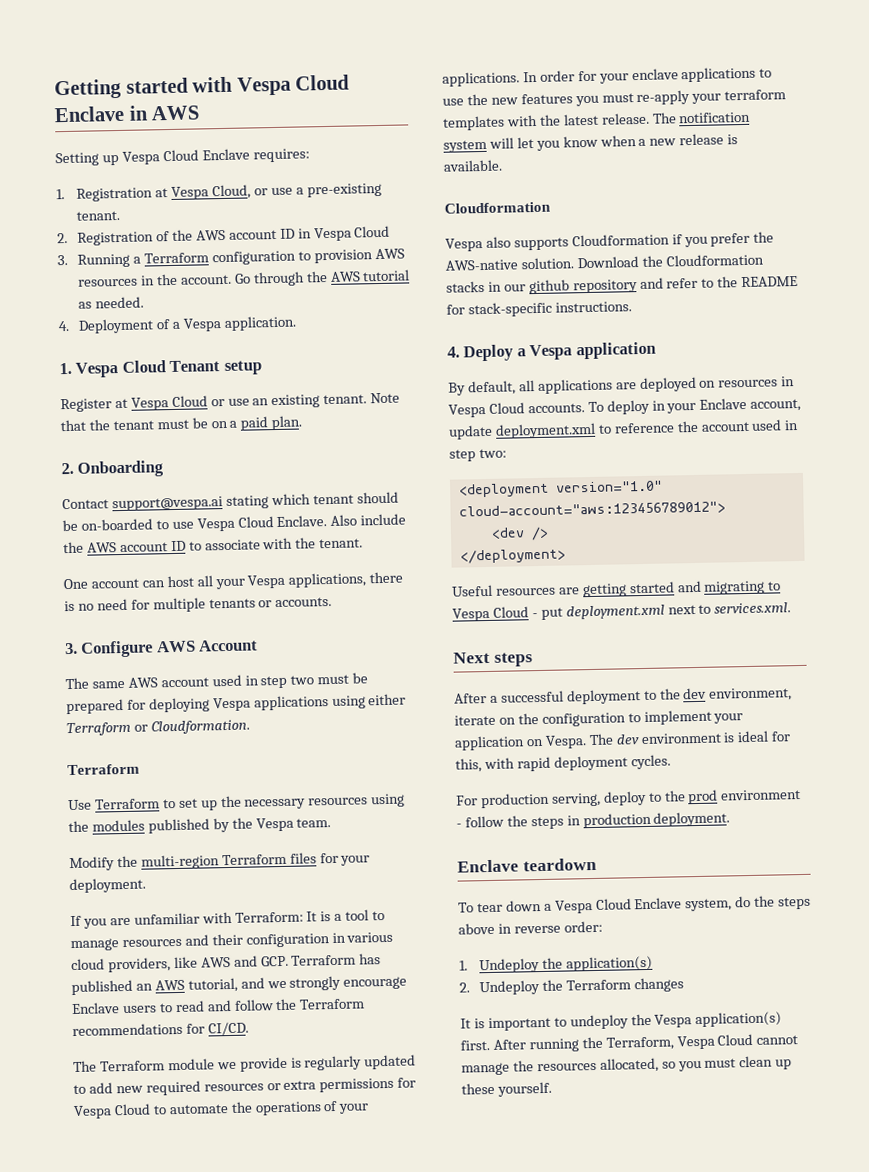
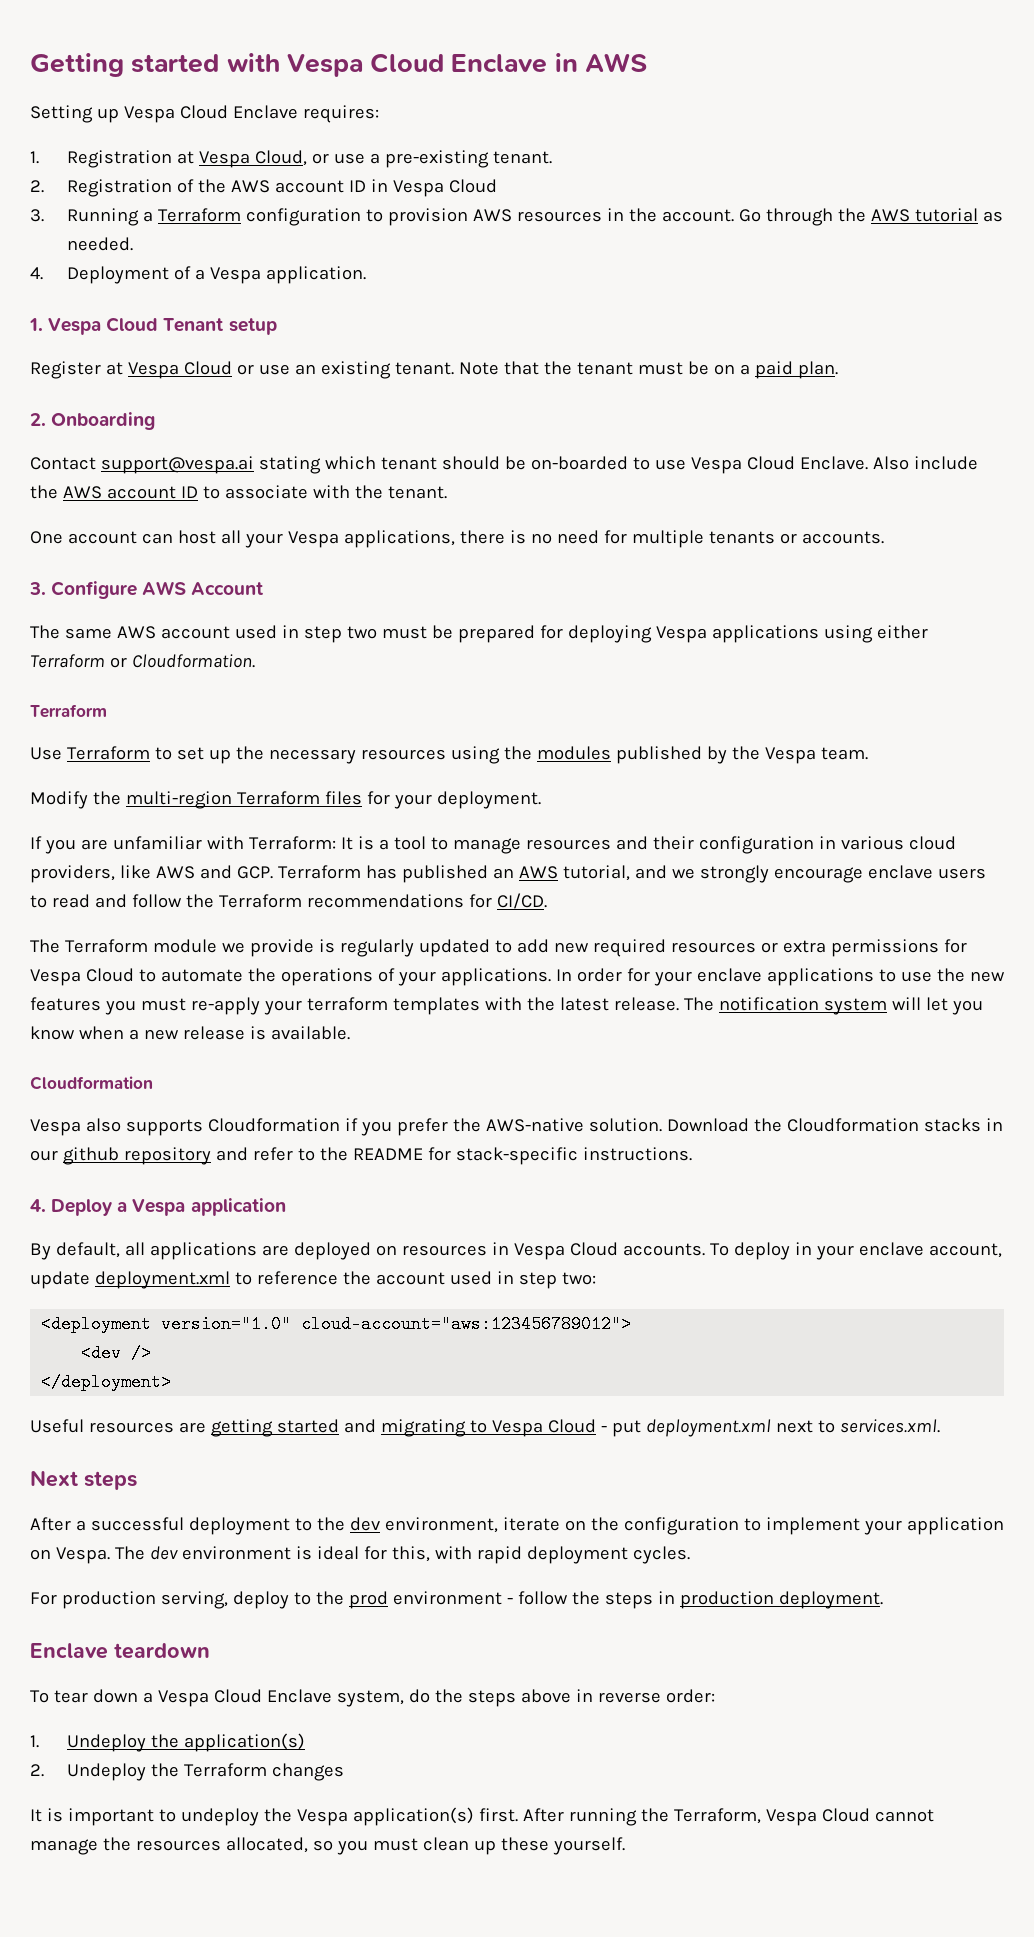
[71,1002,120,1015] Enclave -> [867,865,933,879] enclave
[699,397,748,410] Enclave -> [858,1242,924,1256] enclave

